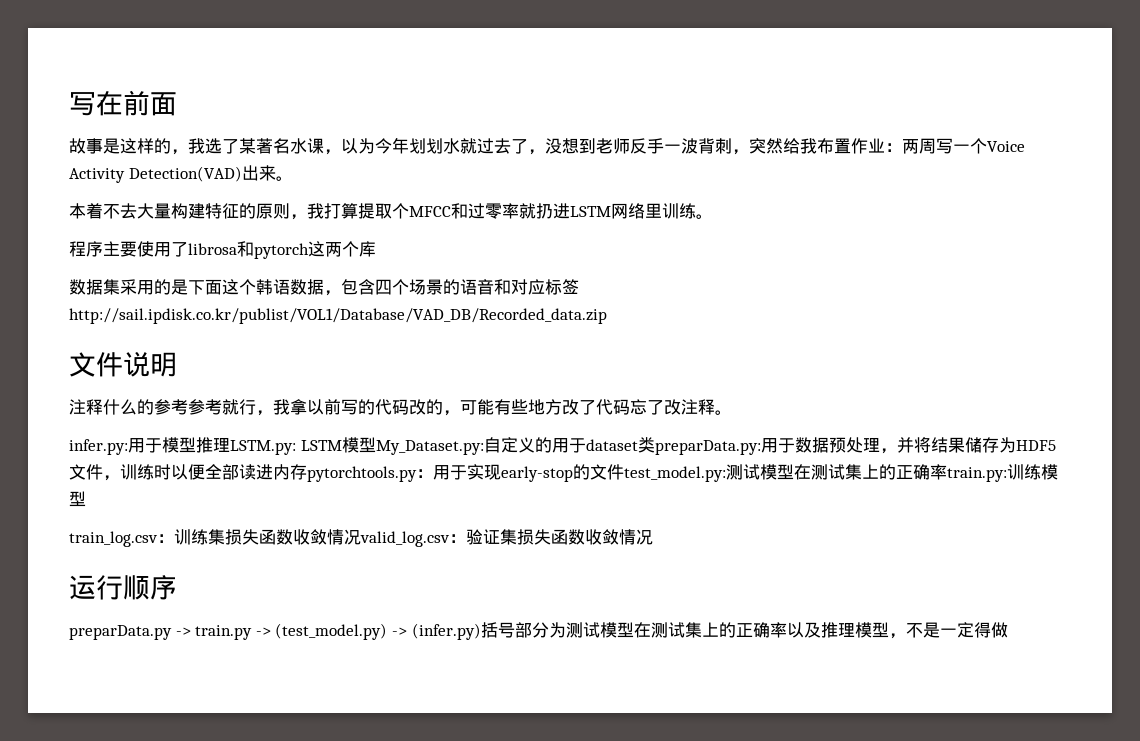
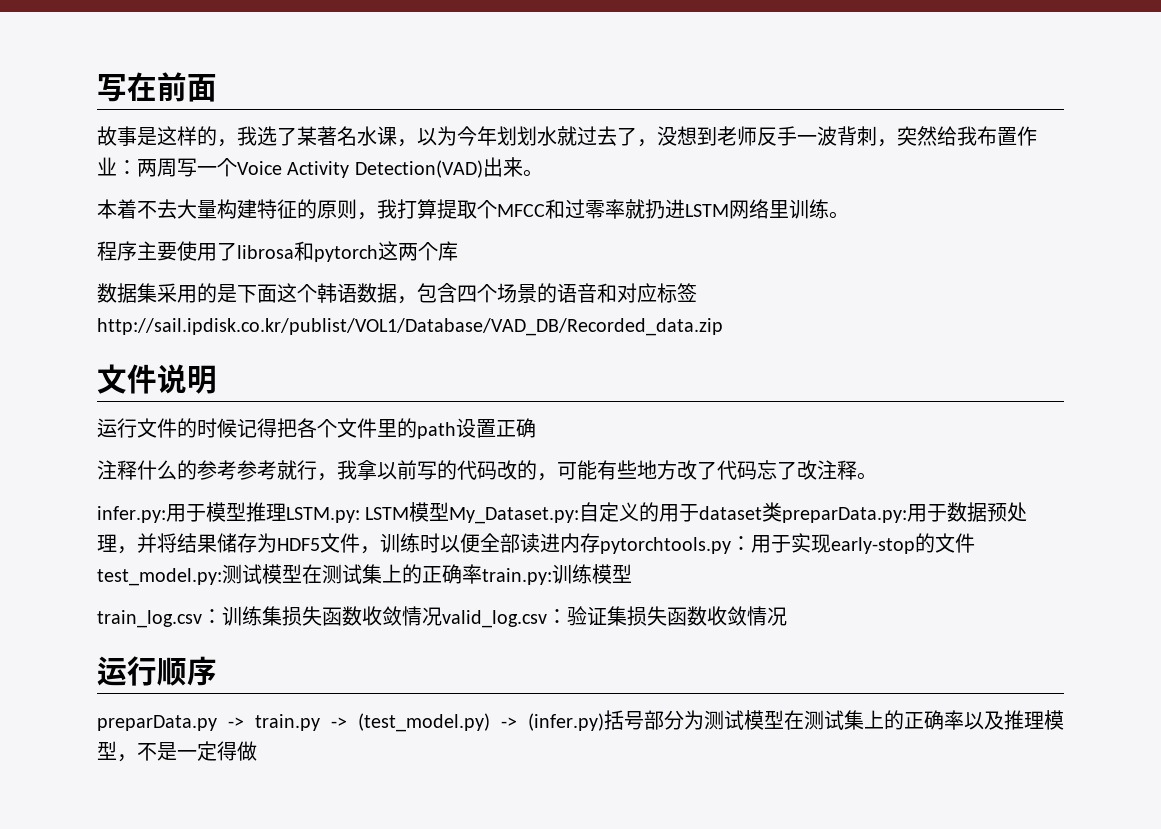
(177, 364) none -> [97,418,536,439] // 运行文件的时候记得把各个文件里的path设置正确

